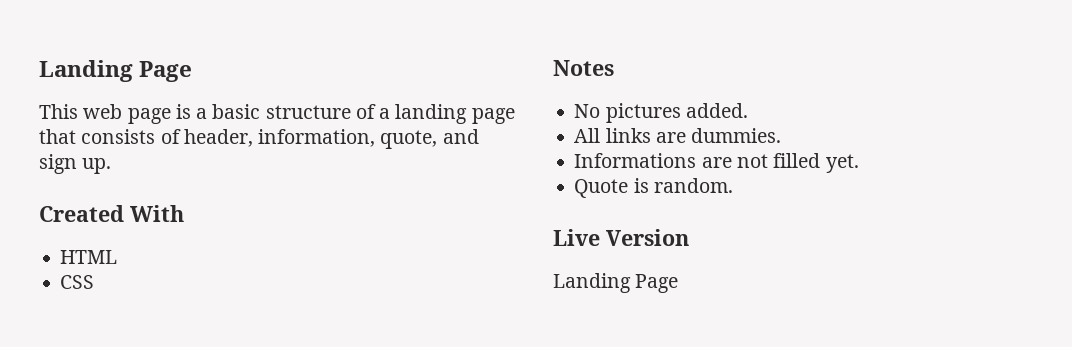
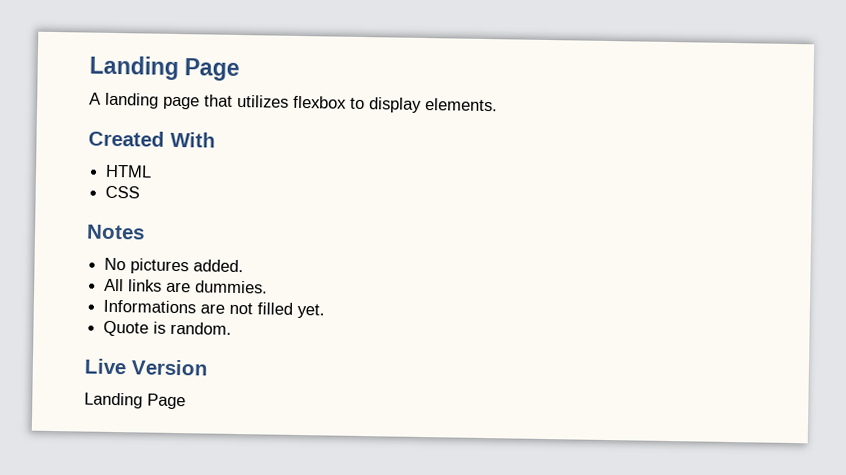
[39,104,515,124] [39,129,479,149] [39,154,112,174] This web page is a basic structure of a landing page that consists of header, information, quote, and sign up. -> [89,92,498,113] A landing page that utilizes flexbox to display elements.

